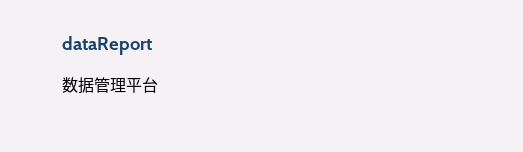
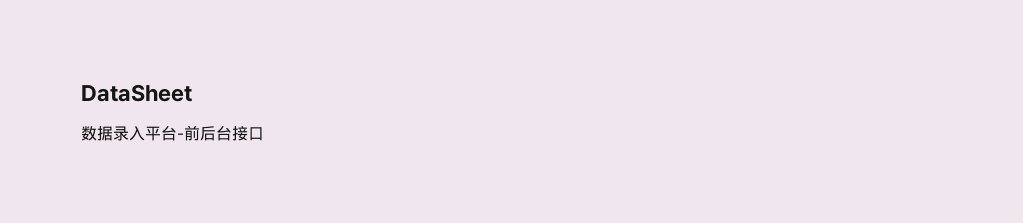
[62,36,152,55] dataReport -> [81,84,192,102] DataSheet
[94,77,158,93] 管理平台 -> [113,125,264,141] 录入平台-前后台接口

